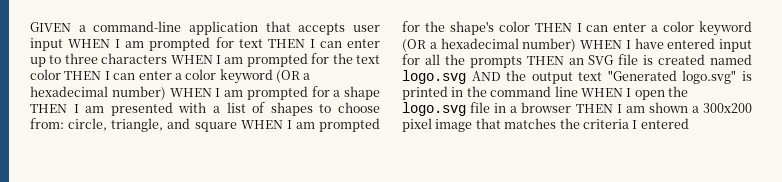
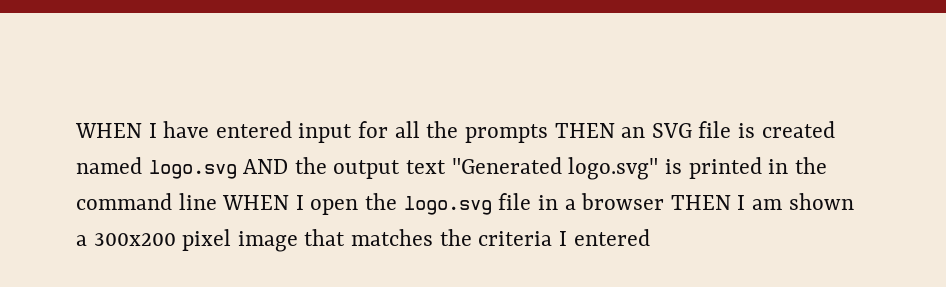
[30,21,380,35] [30,37,380,51] [30,53,380,67] [30,69,311,84] [30,86,380,100] [30,102,380,116] [30,118,380,132] [402,21,752,36] [402,38,577,52] GIVEN a command-line application that accepts user input WHEN I am prompted for text THEN I can enter up to three characters WHEN I am prompted for the text color THEN I can enter a color keyword (OR a hexadecimal number) WHEN I am prompted for a shape THEN I am presented with a list of shapes to choose from: circle, triangle, and square WHEN I am prompted for the shape's color THEN I can enter a color keyword (OR a hexadecimal number) -> (75, 130) none

